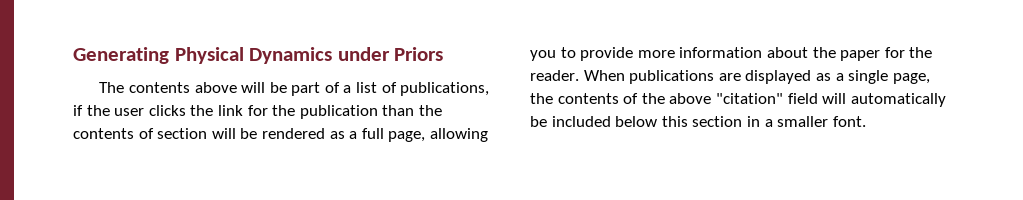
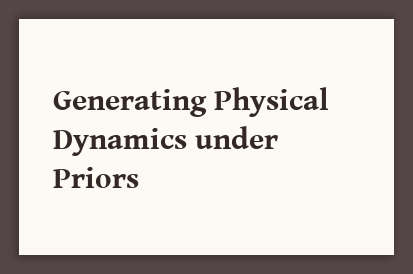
[99,82,490,96] [73,105,442,119] [73,128,488,142] [530,47,933,61] [530,70,930,84] [530,93,946,107] [530,116,866,127] // The contents above will be part of a list of publications, if the user clicks the link for the publication than the contents of section will be rendered as a full page, allowing you to provide more information about the paper for the reader. When publications are displayed as a single page, the contents of the above "citation" field will automatically be included below this section in a smaller font. -> (139, 177) none

